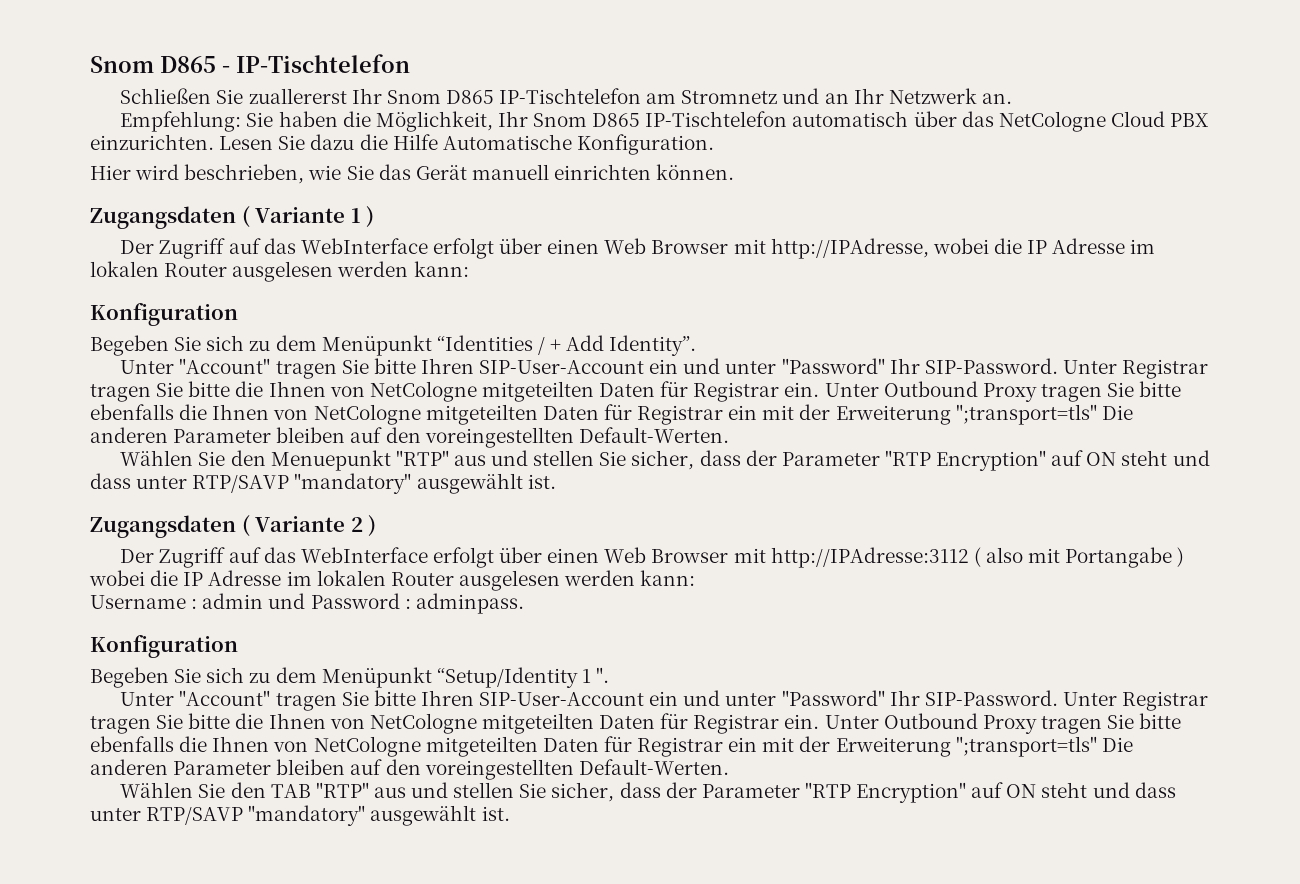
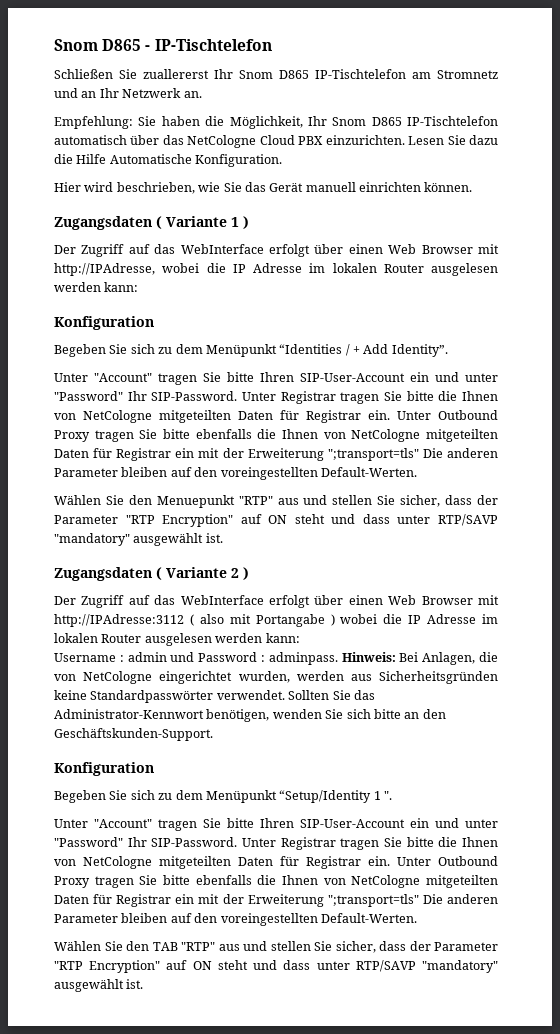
(524, 603) none -> [341,652,499,665] [54,671,498,684] [54,690,375,703] [54,709,446,722] [54,728,213,741] Hinweis: Bei Anlagen, die von NetCologne eingerichtet wurden, werden aus Sicherheitsgründen keine Standardpasswörter verwendet. Sollten Sie das Administrator-Kennwort benötigen, wenden Sie sich bitte an den Geschäftskunden-Support.

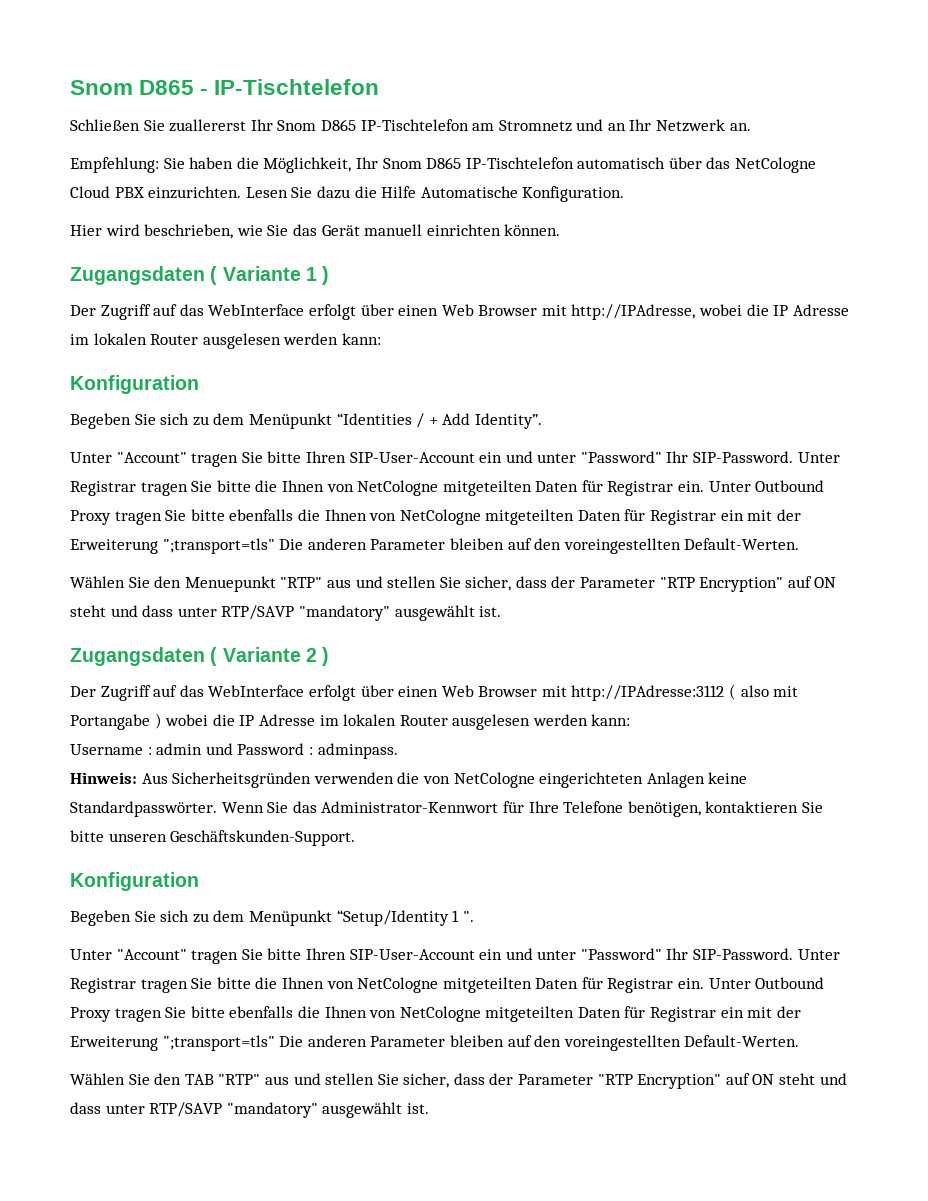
[341,652,499,665] [54,671,498,684] [54,690,375,703] [54,709,446,722] Hinweis: Bei Anlagen, die von NetCologne eingerichtet wurden, werden aus Sicherheitsgründen keine Standardpasswörter verwendet. Sollten Sie das Administrator-Kennwort benötigen, wenden Sie sich bitte an den -> [70,772,748,788] [70,801,823,817] [70,830,167,842] // Hinweis: Aus Sicherheitsgründen verwenden die von NetCologne eingerichteten Anlagen keine Standardpasswörter. Wenn Sie das Administrator-Kennwort für Ihre Telefone benötigen, kontaktieren Sie bitte unseren

